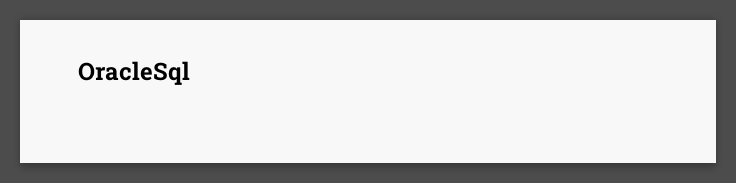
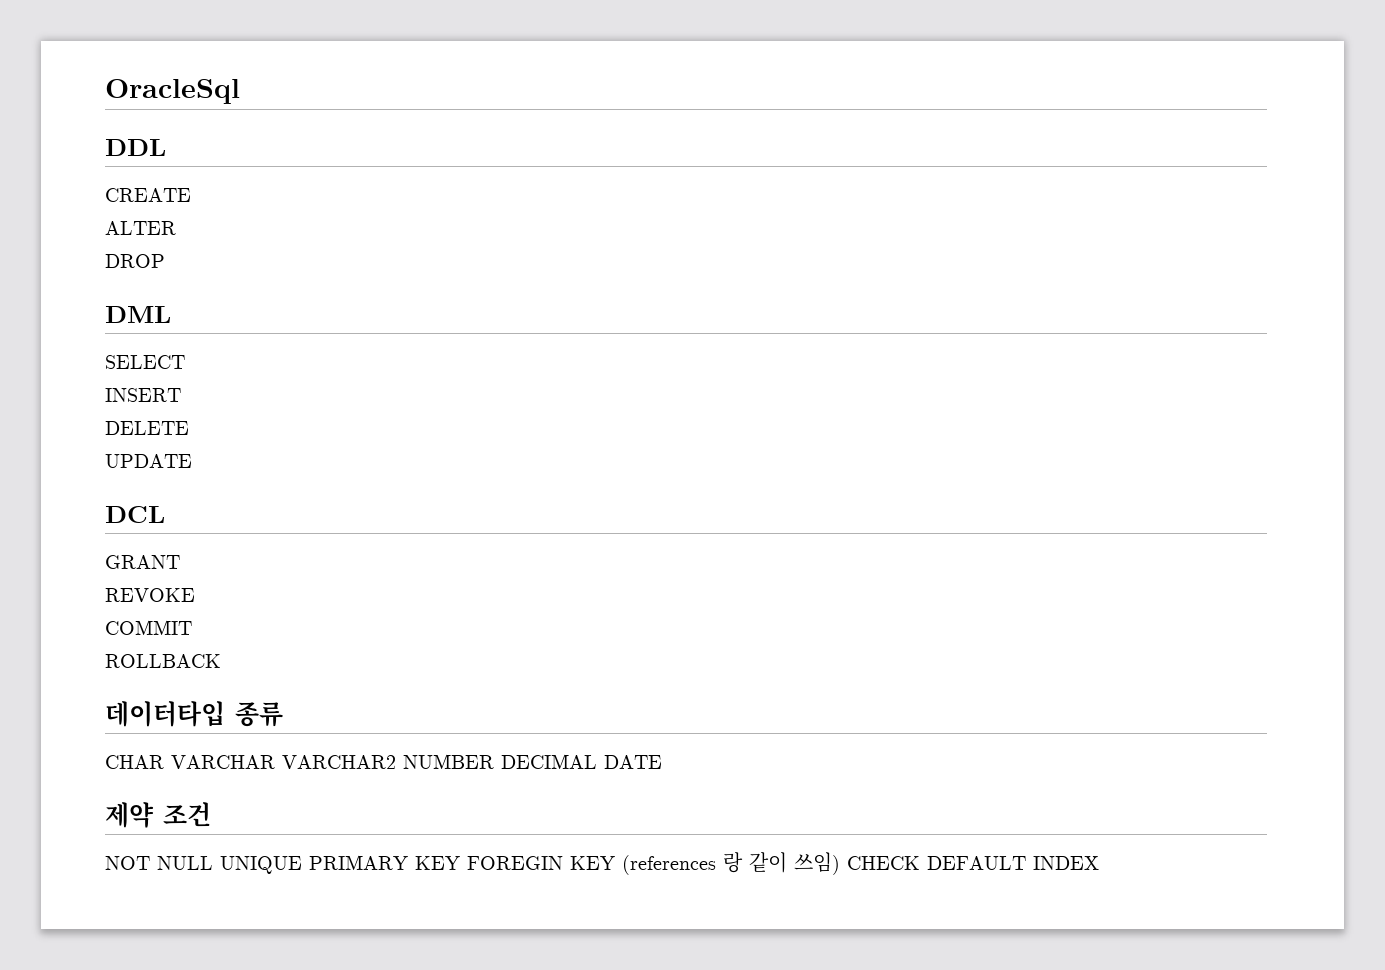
(190, 73) none -> [105,139,166,156] [105,188,191,202] [105,221,176,235] [105,254,165,268] [105,306,171,323] [105,355,185,369] [105,388,181,402] [105,421,189,435] [105,454,192,468] [105,506,165,523] [105,555,180,569] [105,588,195,602] [105,620,192,635] [105,654,221,668] [105,701,283,727] [105,754,662,769] [105,802,211,828] [105,852,1099,875] // DDL // CREATE // ALTER // DROP // DML // SELECT // INSERT // DELETE // UPDATE // DCL // GRANT // REVOKE // COMMIT // ROLLBACK // 데이터타입 종류 // CHAR VARCHAR VARCHAR2 NUMBER DECIMAL DATE // 제약 조건 // NOT NULL UNIQUE PRIMARY KEY FOREGIN KEY (references 랑 같이 쓰임) CHECK DEFAULT INDEX

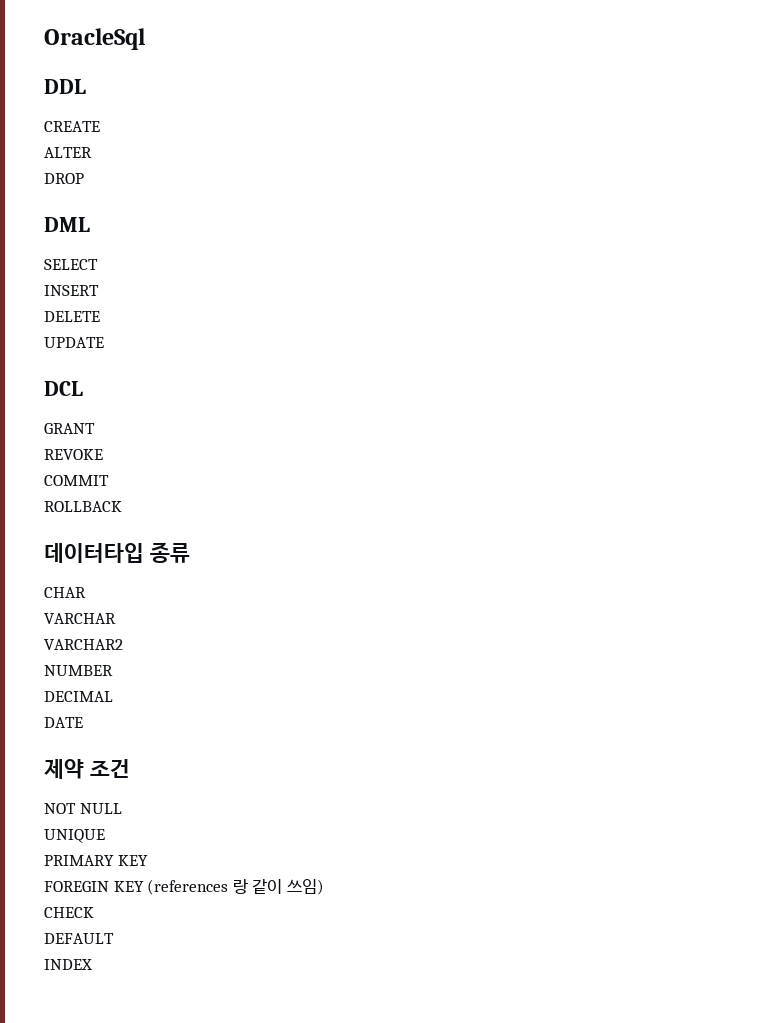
(164, 762) none -> (86, 592) //
(275, 762) none -> (116, 618) //
(396, 762) none -> (123, 644) //
(494, 761) none -> (113, 670) //
(597, 761) none -> (113, 696) //
(213, 863) none -> (122, 808) //
(302, 865) none -> (105, 836) //
(460, 863) none -> (148, 860) //
(840, 863) none -> (324, 887) //
(920, 863) none -> (94, 912) //
(1026, 863) none -> (114, 938) //

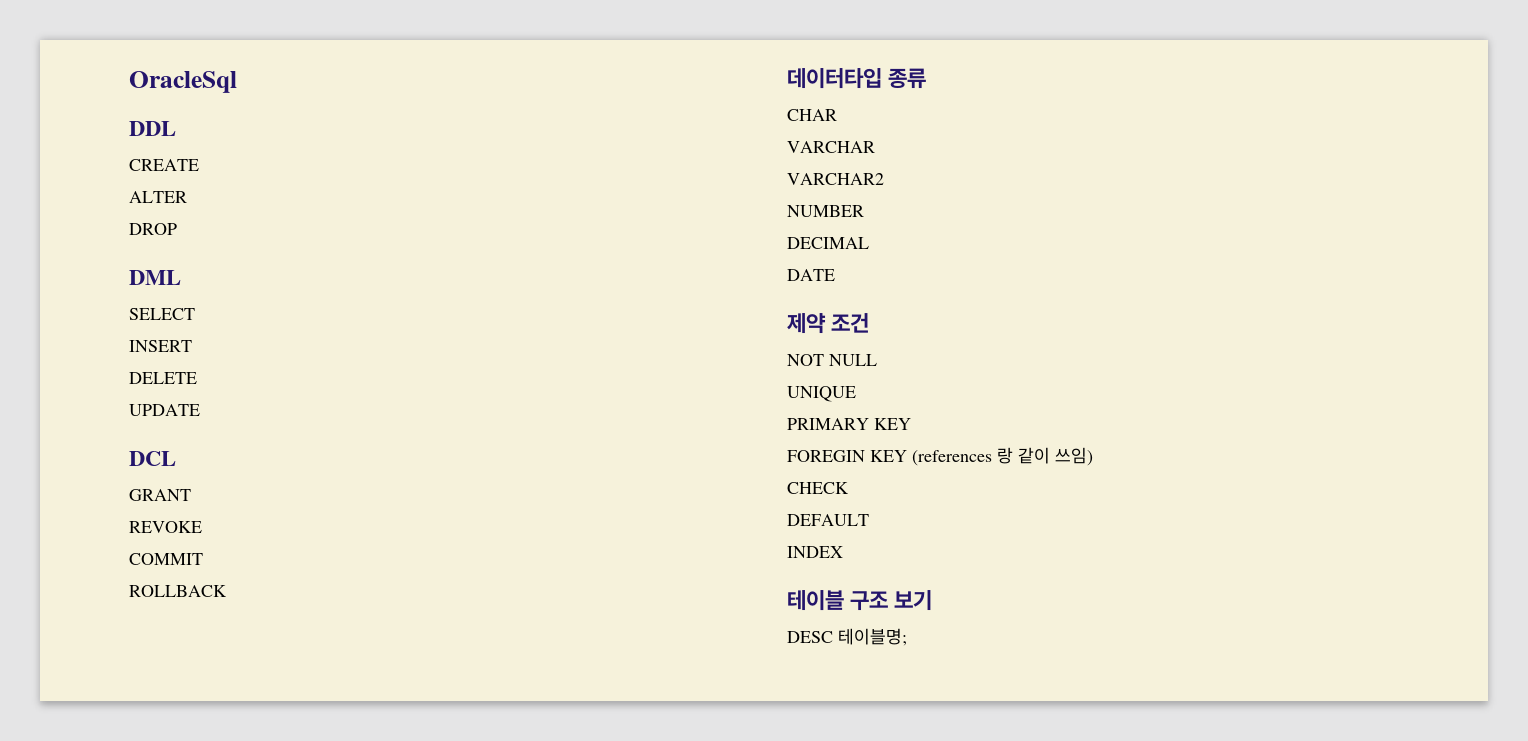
(93, 964) none -> [787,590,933,611] [787,628,907,646] // 테이블 구조 보기 // DESC 테이블명;

